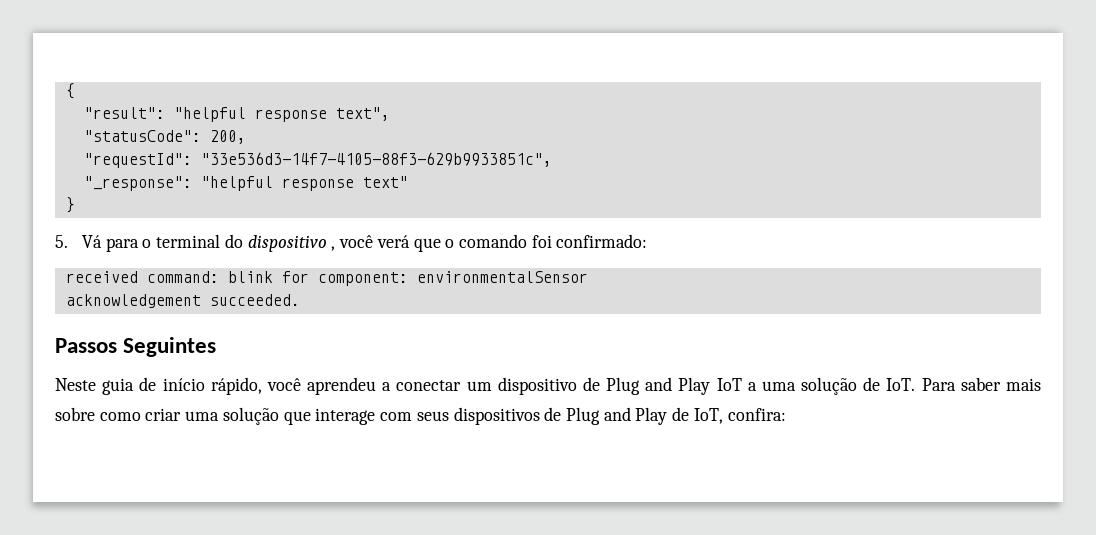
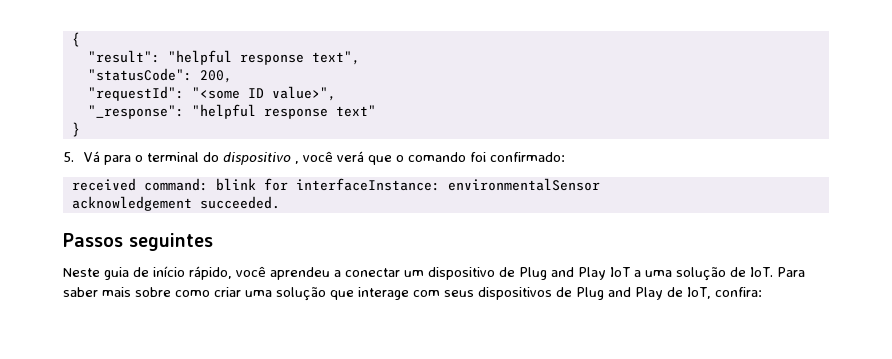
[200,152,552,167] "33e536d3-14f7-4105-88f3-629b9933851c", -> [191,86,336,101] "<some ID value>",
[317,272,408,286] component: -> [295,178,440,191] interfaceInstance:
[123,337,217,357] Seguintes -> [129,233,213,251] seguintes

